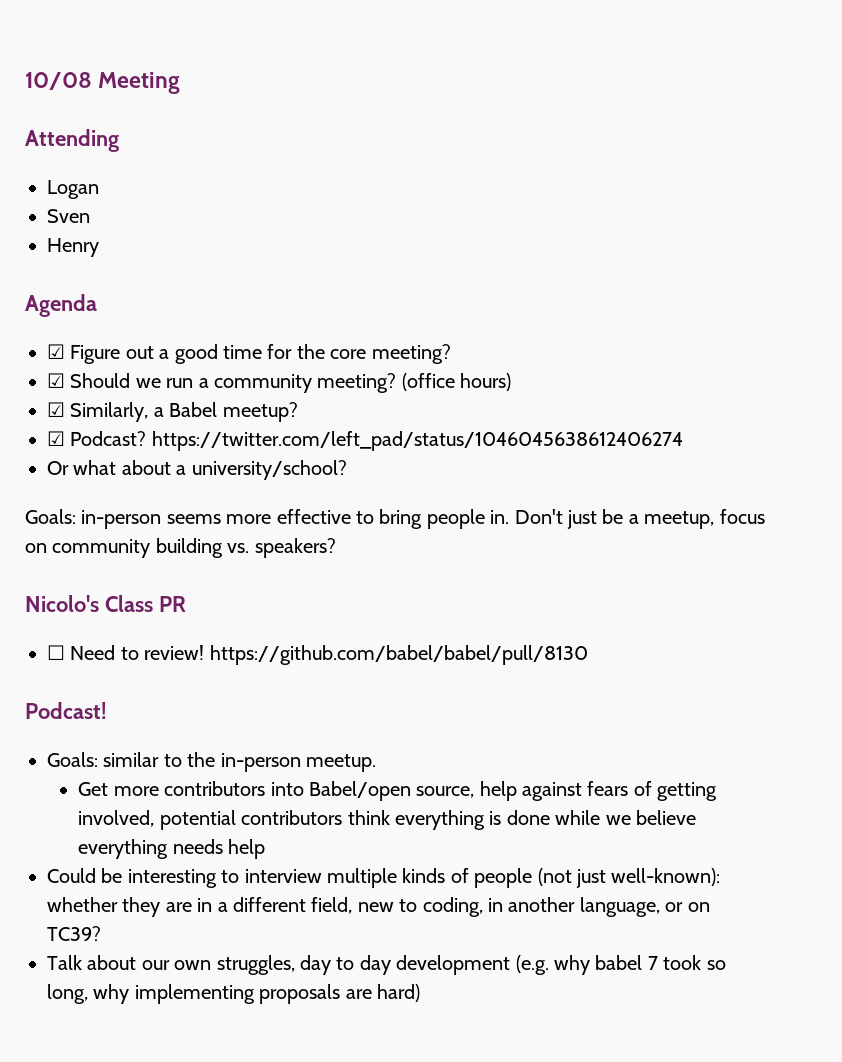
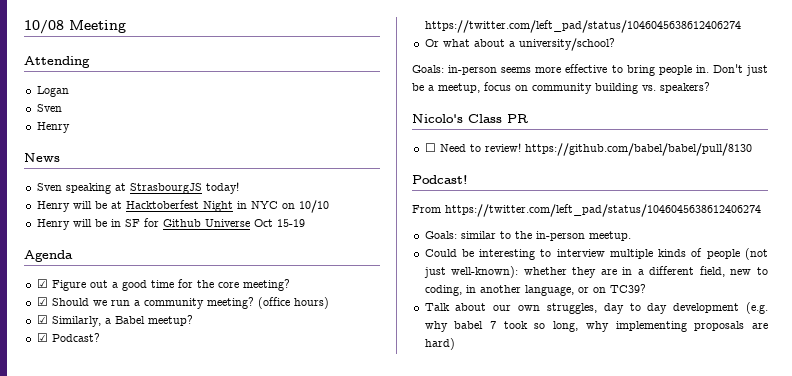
(99, 247) none -> [24,153,60,162] [36,182,239,194] [36,200,329,213] [36,218,305,230] // News // Sven speaking at StrasbourgJS today! // Henry will be at Hacktoberfest Night in NYC on 10/10 // Henry will be in SF for Github Universe Oct 15-19
(107, 710) none -> [412,204,761,217] // From https://twitter.com/left_pad/status/1046045638612406274
[78,781,718,801] [78,810,696,830] [78,839,266,859] // Get more contributors into Babel/open source, help against fears of getting involved, potential contributors think everything is done while we believe everything needs help -> (631, 236) none

